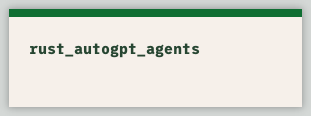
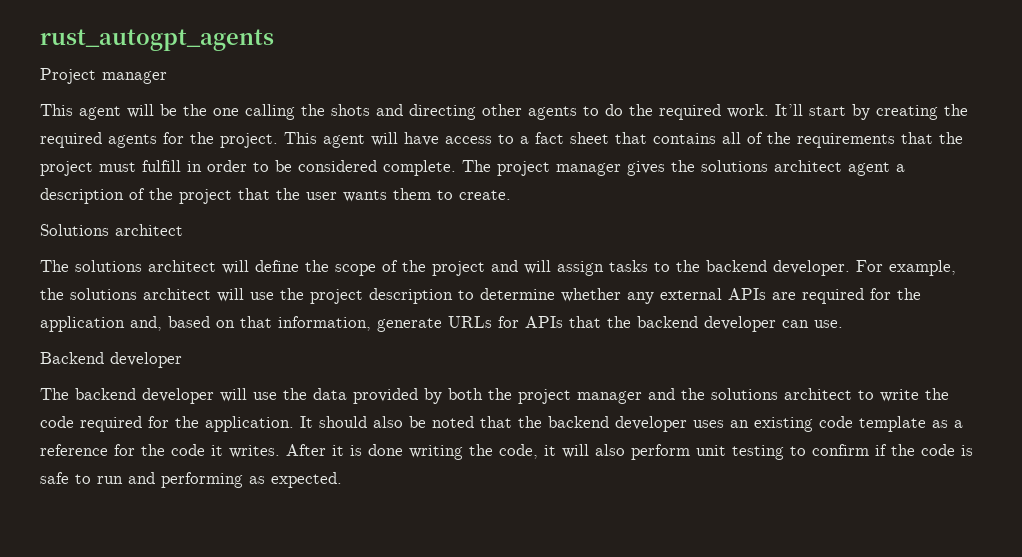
(200, 50) none -> [40,68,167,84] [40,104,968,120] [40,132,963,148] [40,160,905,176] [40,188,511,204] [40,224,183,236] [40,260,956,276] [40,288,921,304] [40,316,843,332] [40,352,182,368] [40,388,949,404] [40,416,963,432] [40,444,973,460] [40,472,342,488] // Project manager // This agent will be the one calling the shots and directing other agents to do the required work. It’ll start by creating the required agents for the project. This agent will have access to a fact sheet that contains all of the requirements that the project must fulfill in order to be considered complete. The project manager gives the solutions architect agent a description of the project that the user wants them to create. // Solutions architect // The solutions architect will define the scope of the project and will assign tasks to the backend developer. For example, the solutions architect will use the project description to determine whether any external APIs are required for the application and, based on that information, generate URLs for APIs that the backend developer can use. // Backend developer // The backend developer will use the data provided by both the project manager and the solutions architect to write the code required for the application. It should also be noted that the backend developer uses an existing code template as a reference for the code it writes. After it is done writing the code, it will also perform unit testing to confirm if the code is safe to run and performing as expected.

